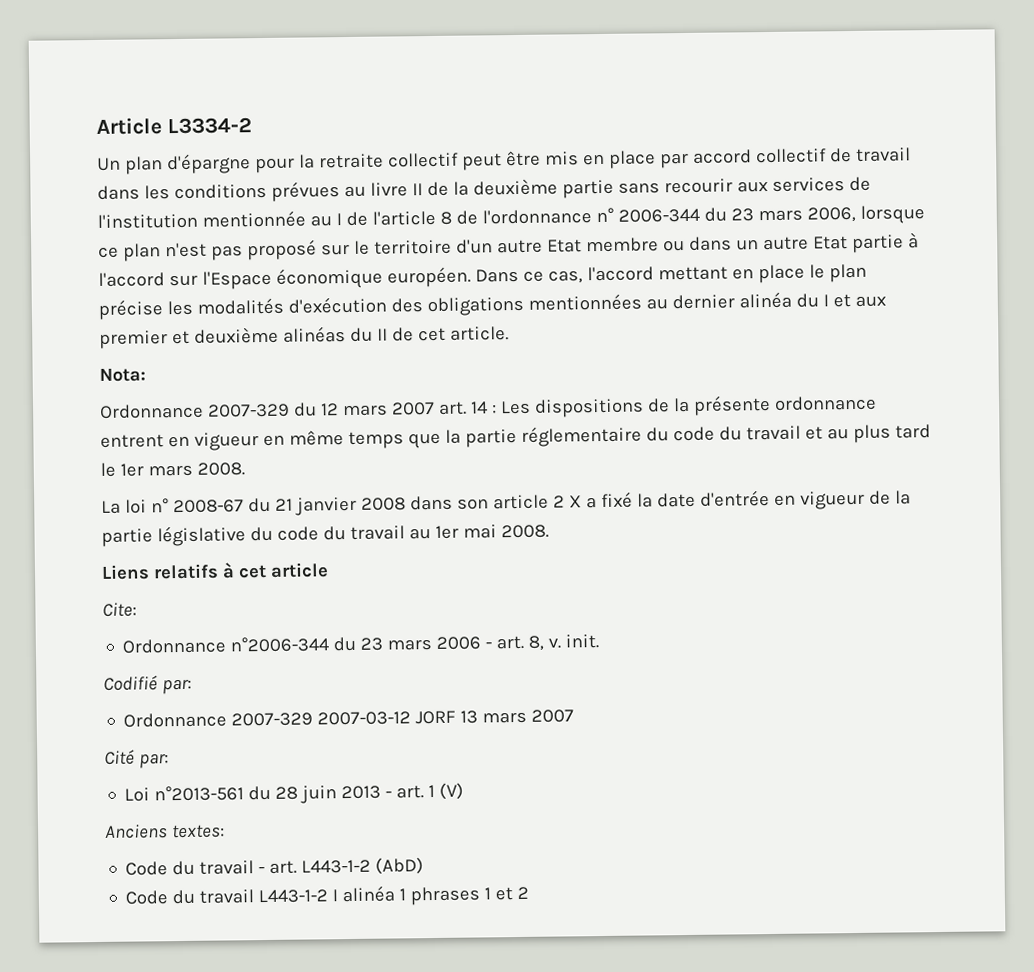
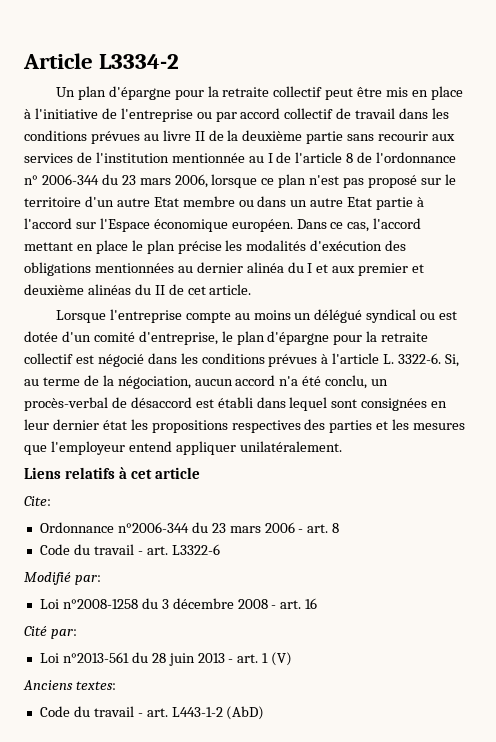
(656, 159) none -> [24,108,212,122] à l'initiative de l'entreprise ou
[99,368,146,382] [100,394,877,419] [100,424,931,451] [100,462,245,477] [101,490,911,516] [101,524,549,547] Nota: // Ordonnance 2007-329 du 12 mars 2007 art. 14 : Les dispositions de la présente ordonnance entrent en vigueur en même temps que la partie réglementaire du code du travail et au plus tard le 1er mars 2008. // La loi n° 2008-67 du 21 janvier 2008 dans son article 2 X a fixé la date d'entrée en vigueur de la partie législative du code du travail au 1er mai 2008. -> [55,309,458,323] [24,331,429,345] [24,353,460,367] [24,375,389,389] [24,397,448,411] [24,419,466,433] [24,441,342,455] Lorsque l'entreprise compte au moins un délégué syndical ou est dotée d'un comité d'entreprise, le plan d'épargne pour la retraite collectif est négocié dans les conditions prévues à l'article L. 3322-6. Si, au terme de la négociation, aucun accord n'a été conclu, un procès-verbal de désaccord est établi dans lequel sont consignées en leur dernier état les propositions respectives des parties et les mesures que l'employeur entend appliquer unilatéralement.
[528,634,600,651] [103,675,192,695] [123,709,575,728] 8, v. init. // Codifié par: // Ordonnance 2007-329 2007-03-12 JORF 13 mars 2007 -> [332,523,340,533] [39,544,220,555] [24,572,101,585] [39,598,318,609] 8 // Code du travail - art. L3322-6 // Modifié par: // Loi n°2008-1258 du 3 décembre 2008 - art. 16
[125,885,530,906] // Code du travail L443-1-2 I alinéa 1 phrases 1 et 2 -> (265, 713) none

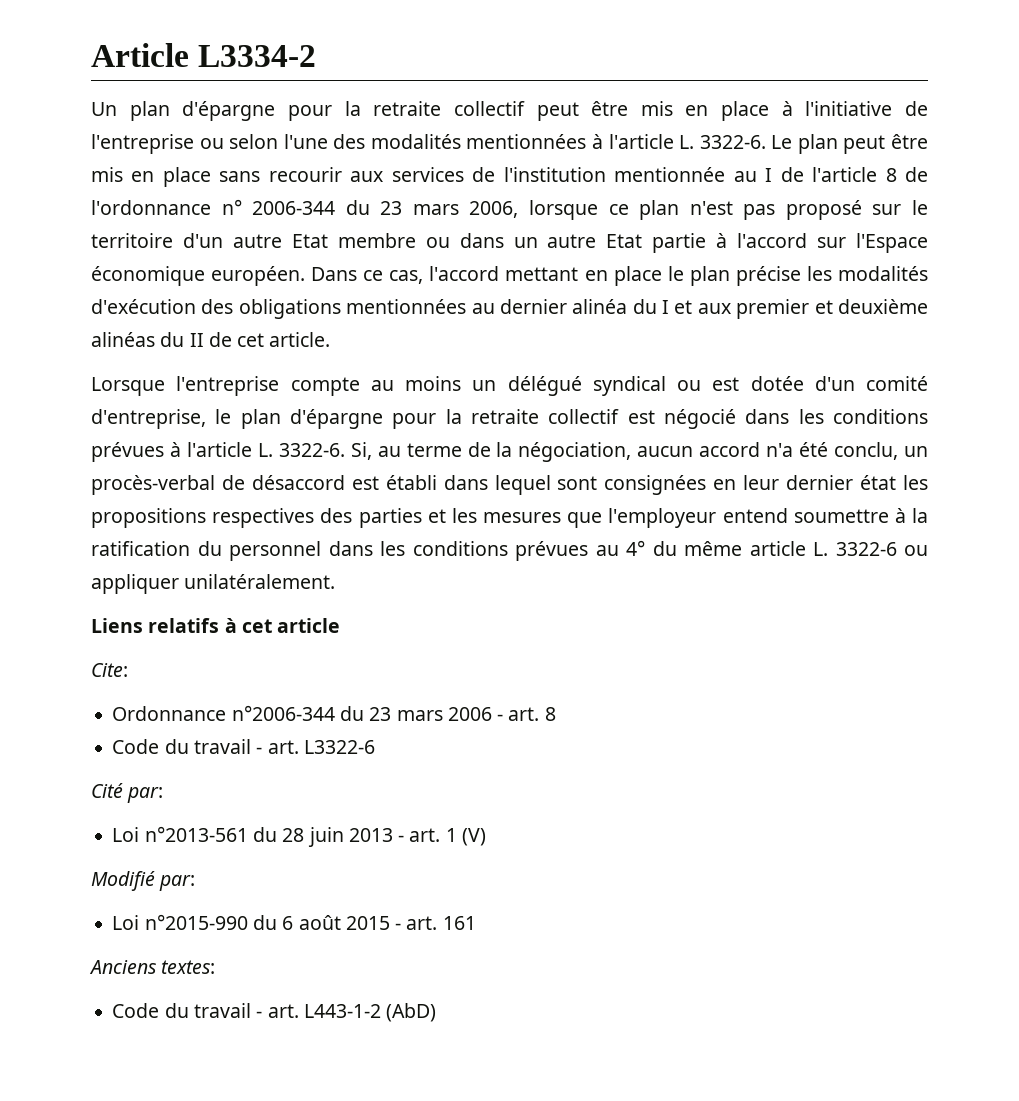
[215,108,450,122] [24,130,344,144] par accord collectif de travail dans les conditions prévues au livre II de la deuxième partie -> [229,134,928,154] [91,167,211,187] selon l'une des modalités mentionnées à l'article L. 3322-6. Le plan peut être mis en place
(172, 446) none -> [793,508,928,523] [91,540,928,561] soumettre à la ratification du personnel dans les conditions prévues au 4° du même article L. 3322-6 ou
[24,572,101,585] [39,598,318,609] // Modifié par: // Loi n°2008-1258 du 3 décembre 2008 - art. 16 -> (375, 747) none
(293, 659) none -> [91,871,196,891] [112,914,476,930] // Modifié par: // Loi n°2015-990 du 6 août 2015 - art. 161

